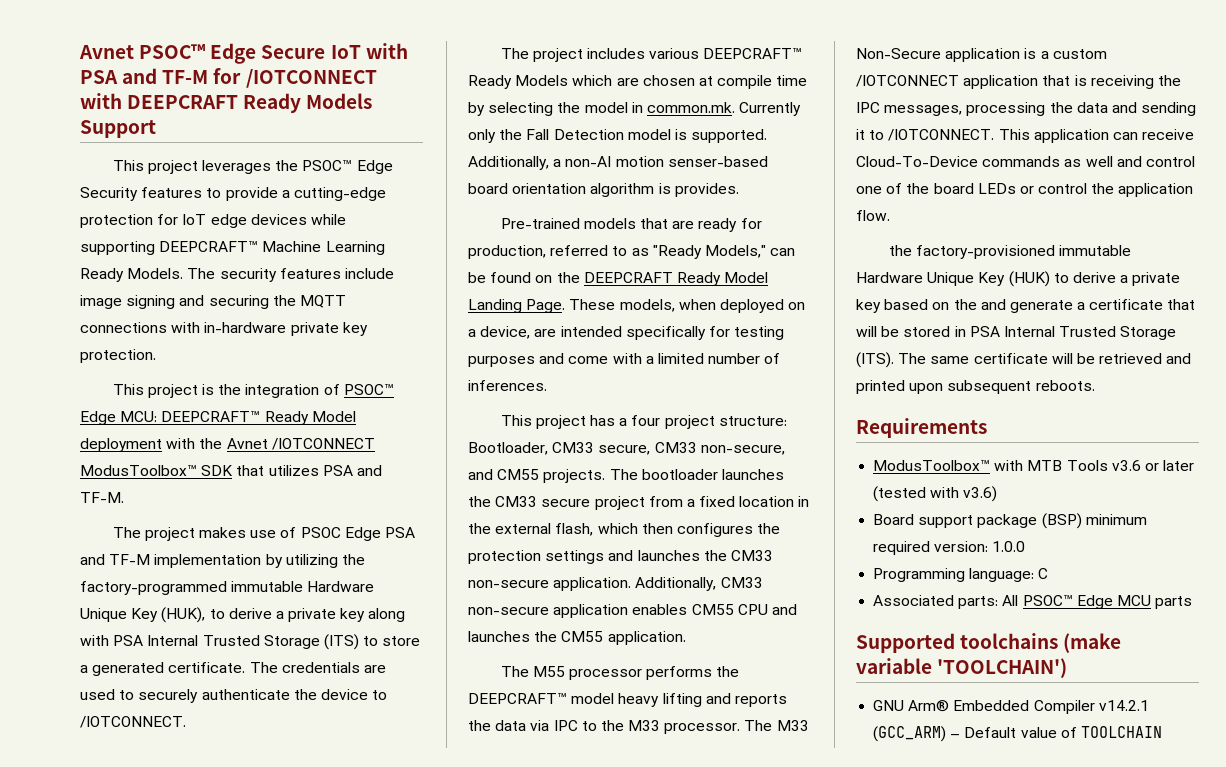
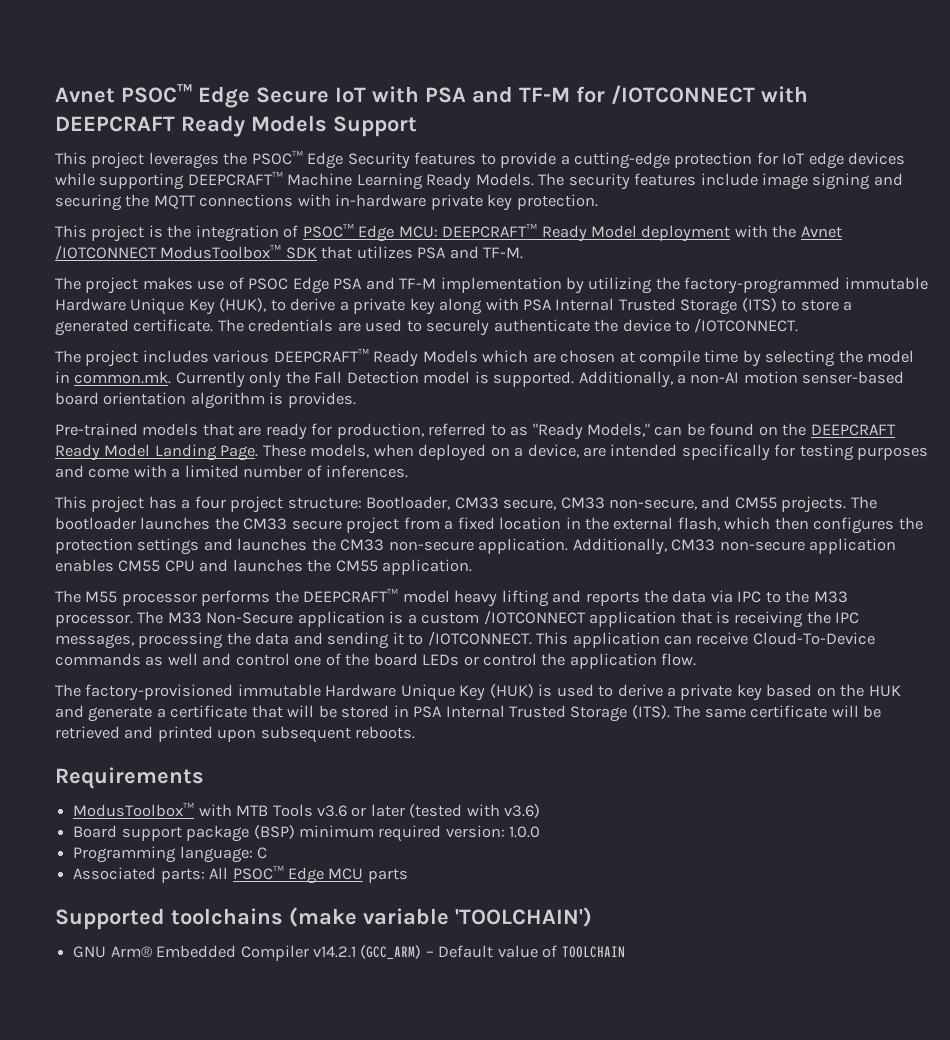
[888,245,912,256] the -> [55,684,81,697] The
(1050, 279) none -> [538,684,594,697] is used
(977, 304) none -> [868,685,901,697] HUK

